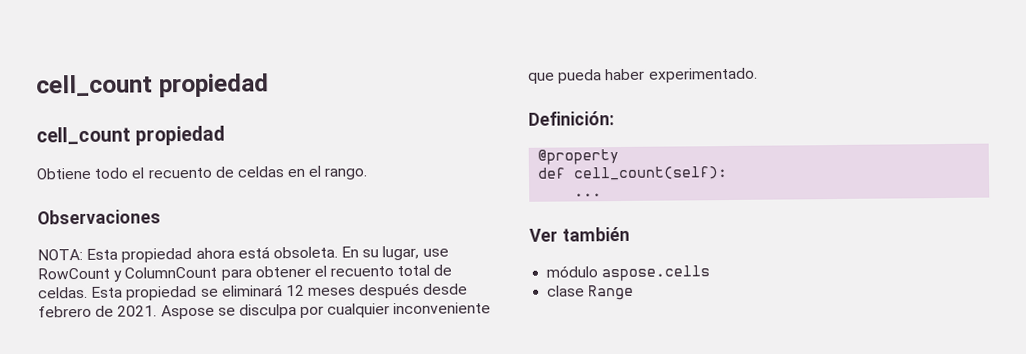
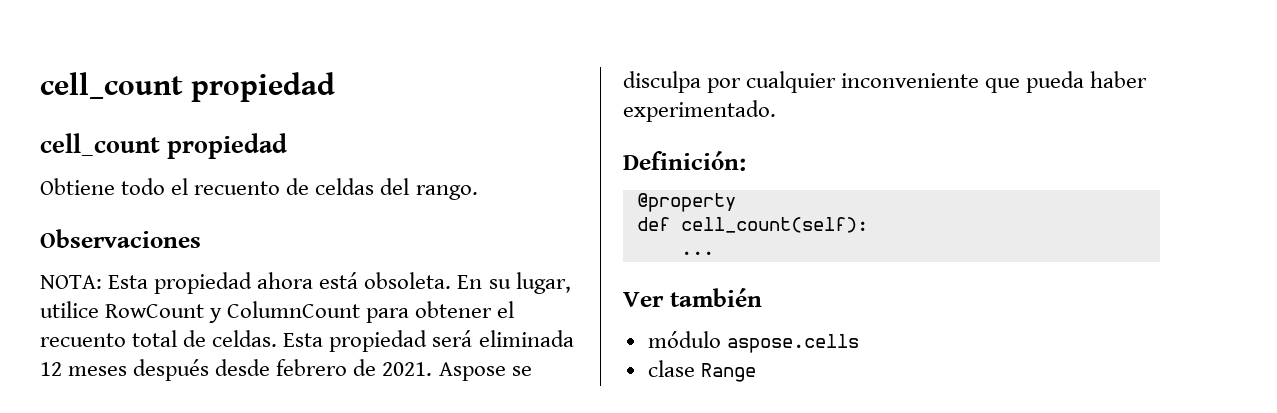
[287,165,322,178] en el -> [380,178,410,195] del
[422,248,449,257] use -> [40,301,99,318] utilice
[200,284,283,297] se eliminará -> [432,330,574,347] será eliminada

